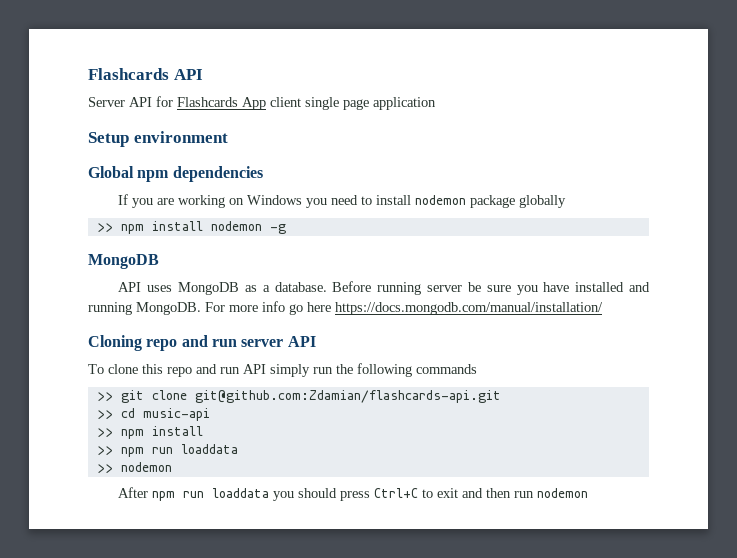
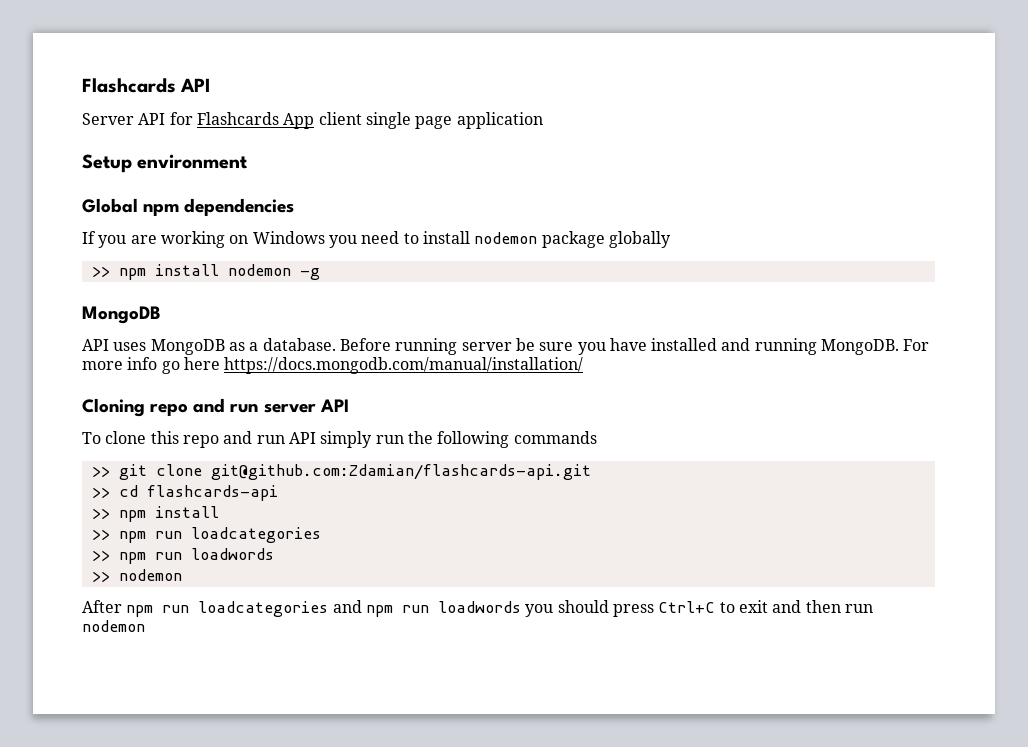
[142,408,210,421] music-api -> [146,485,278,501] flashcards-api
[180,444,238,454] loaddata -> [190,527,321,543] [91,548,274,564] loadcategories // >> npm run loadwords
[212,488,270,498] loaddata -> [198,600,521,617] loadcategories and npm run loadwords

